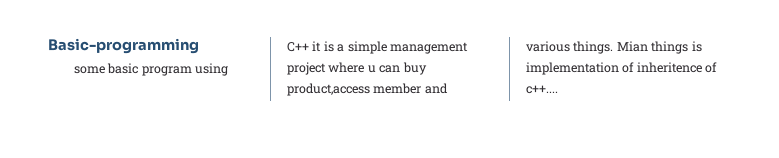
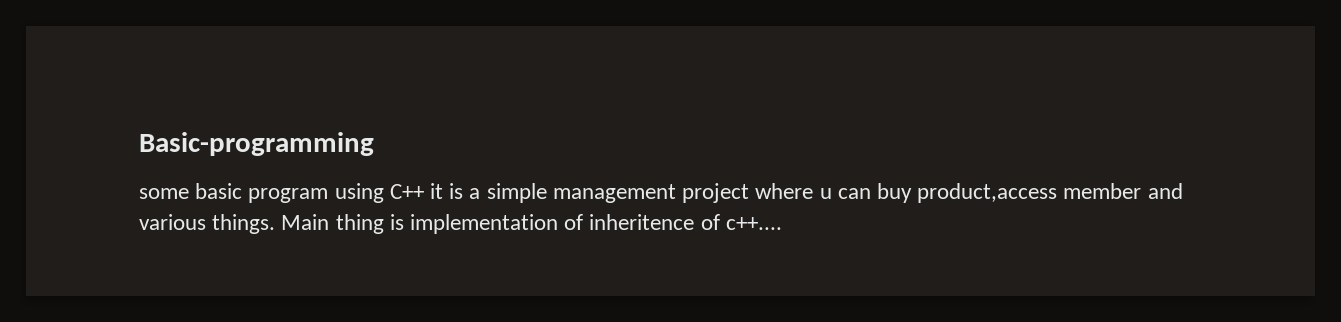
[616,41,689,54] Mian things -> [281,214,384,234] Main thing

